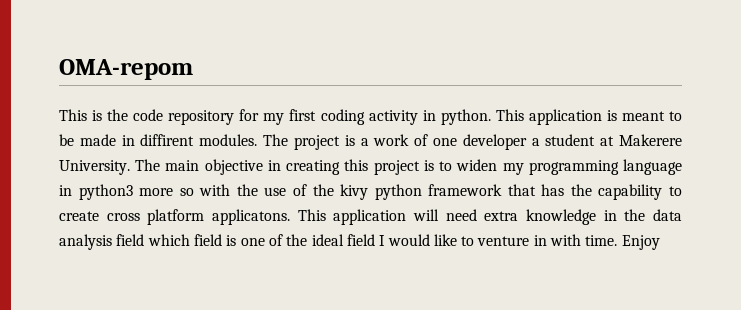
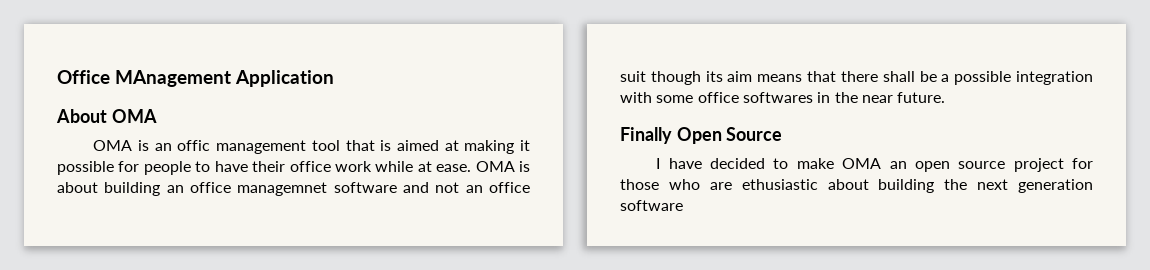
[59,59,193,80] [59,109,682,125] [59,134,682,150] [59,159,682,175] [59,184,682,200] [59,209,682,225] [59,234,660,250] OMA-repom // This is the code repository for my first coding activity in python. This application is meant to be made in diffirent modules. The project is a work of one developer a student at Makerere University. The main objective in creating this project is to widen my programming language in python3 more so with the use of the kivy python framework that has the capability to create cross platform applicatons. This application will need extra knowledge in the data analysis field which field is one of the ideal field I would like to venture in with time. Enjoy -> [57,70,334,87] [56,109,157,123] [93,140,530,154] [57,161,530,175] [57,182,530,196] [620,71,1093,85] [620,92,946,103] [620,127,783,144] [656,158,1093,172] [620,179,1093,193] [620,200,683,211] Office MAnagement Application // About OMA // OMA is an offic management tool that is aimed at making it possible for people to have their office work while at ease. OMA is about building an office managemnet software and not an office suit though its aim means that there shall be a possible integration with some office softwares in the near future. // Finally Open Source // I have decided to make OMA an open source project for those who are ethusiastic about building the next generation software

